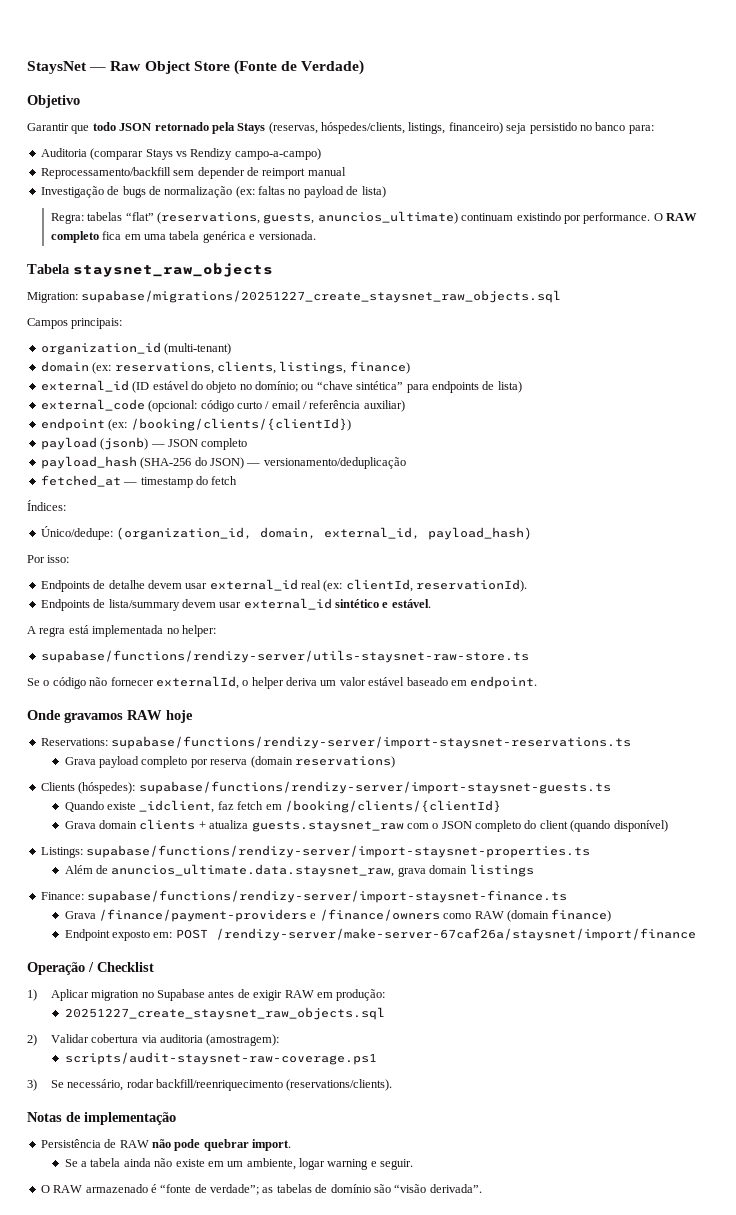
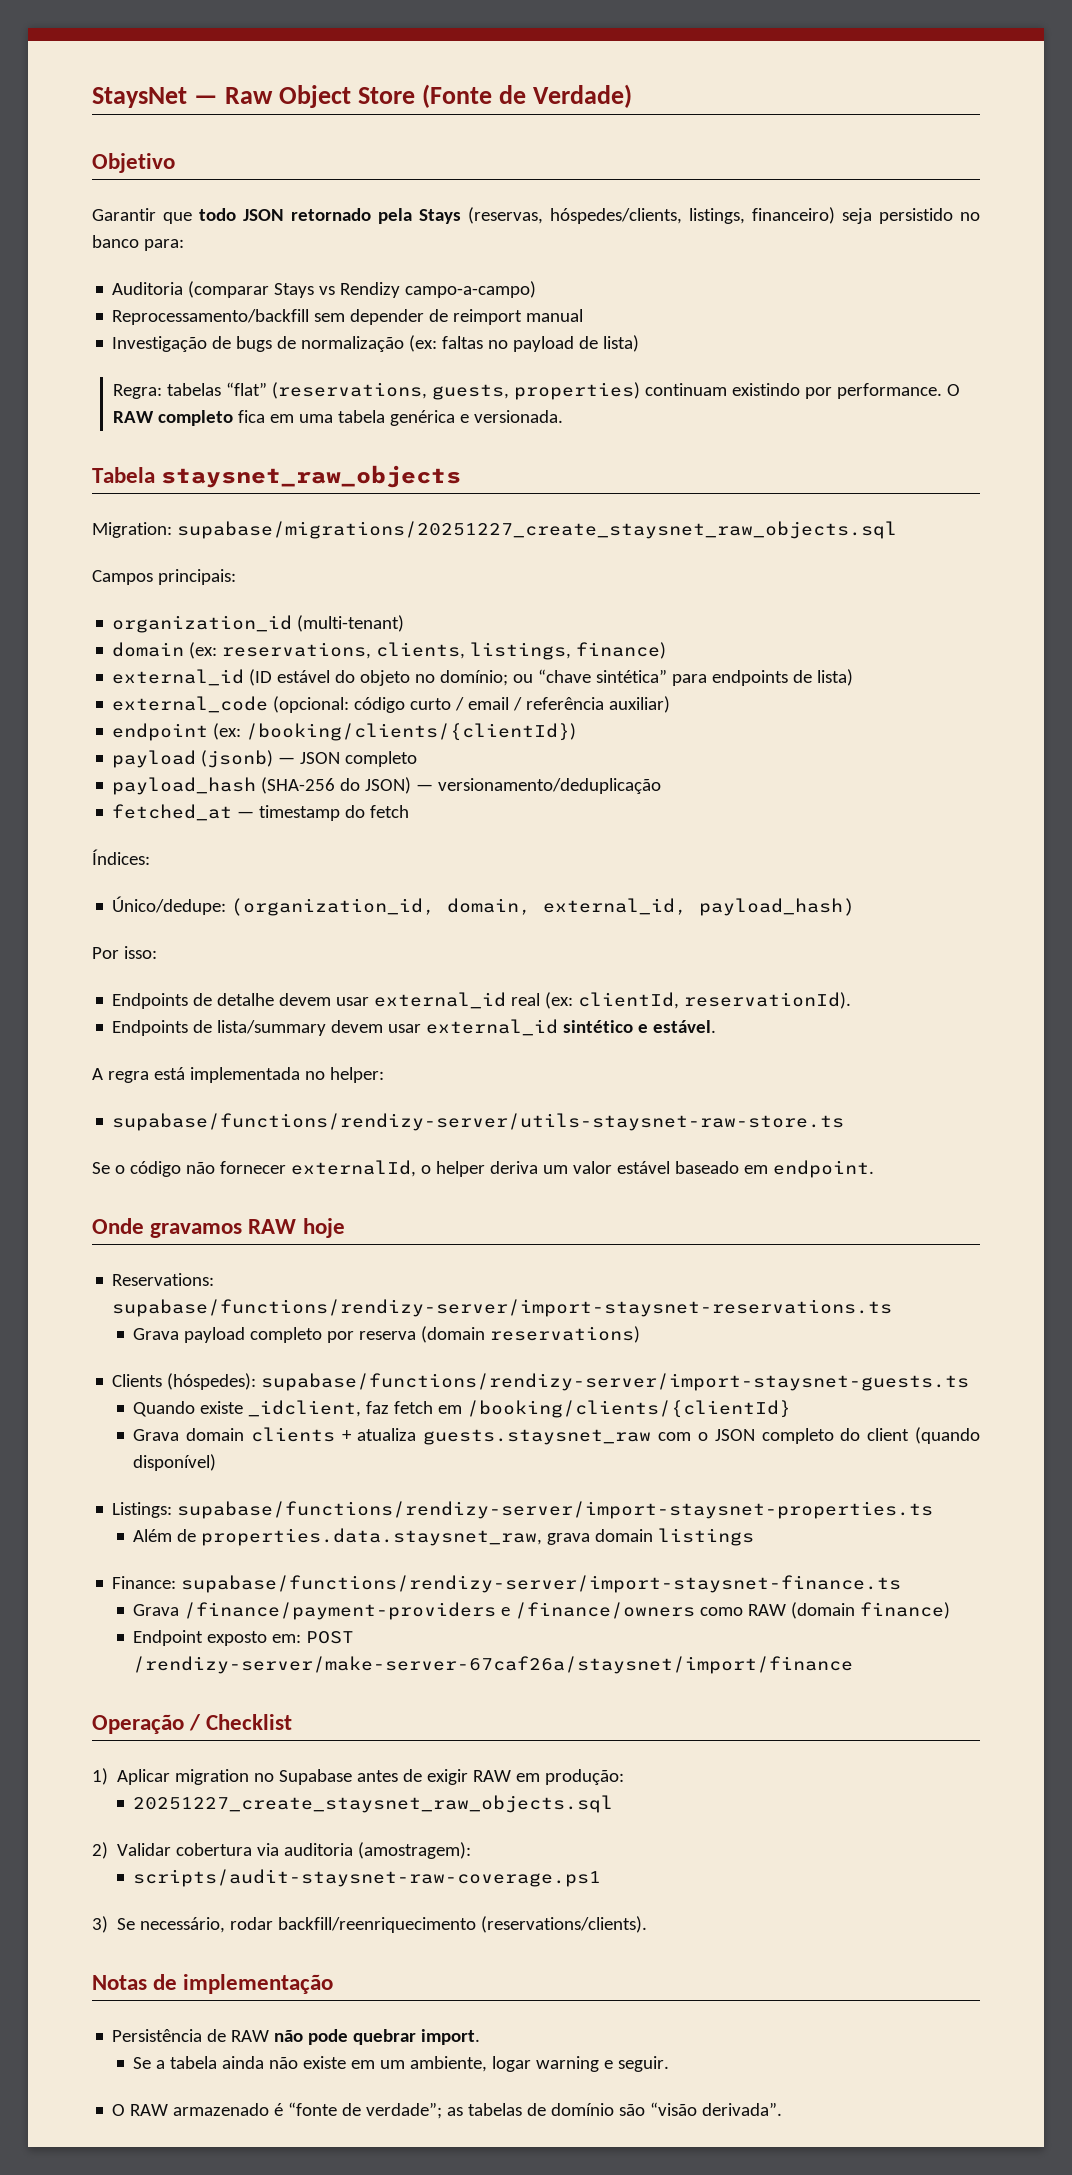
[317,211,458,224] anuncios_ultimate) -> [513,382,640,400] properties)
[111,864,395,877] anuncios_ultimate.data.staysnet_raw, -> [201,1528,543,1546] properties.data.staysnet_raw,

